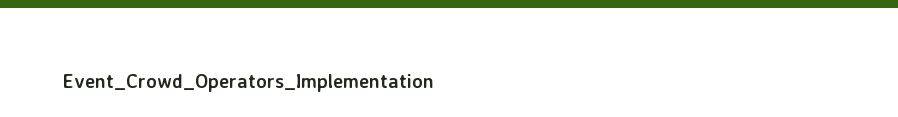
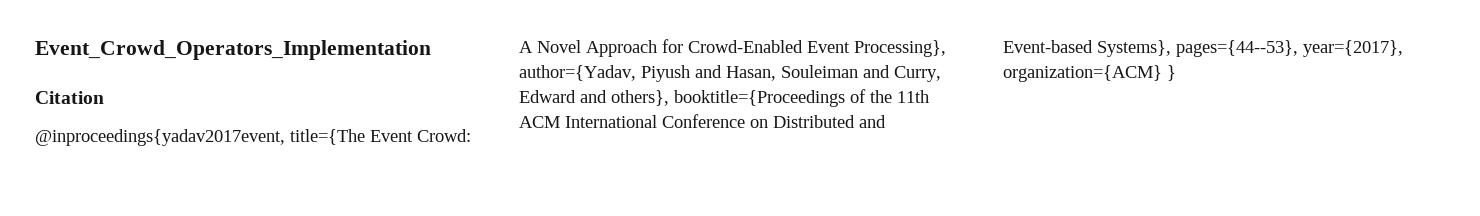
(434, 83) none -> [35,91,104,104] [35,129,471,146] [519,39,946,57] [519,65,941,82] [519,89,929,107] [519,114,886,128] [1003,40,1403,57] [1003,65,1176,82] // Citation // @inproceedings{yadav2017event, title={The Event Crowd: A Novel Approach for Crowd-Enabled Event Processing}, author={Yadav, Piyush and Hasan, Souleiman and Curry, Edward and others}, booktitle={Proceedings of the 11th ACM International Conference on Distributed and Event-based Systems}, pages={44--53}, year={2017}, organization={ACM} }

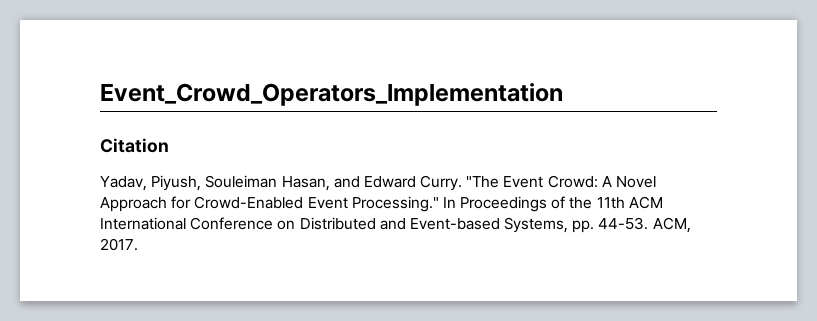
[35,129,365,146] @inproceedings{yadav2017event, title={The -> [100,175,500,191] Yadav, Piyush, Souleiman Hasan, and Edward Curry. "The
[854,40,946,57] [519,65,941,82] [519,90,845,107] Processing}, author={Yadav, Piyush and Hasan, Souleiman and Curry, Edward and others}, booktitle={Proceedings -> [351,196,548,212] Processing." In Proceedings
[1097,40,1403,57] [1003,65,1176,82] Systems}, pages={44--53}, year={2017}, organization={ACM} } -> [504,217,691,233] [100,238,138,251] Systems, pp. 44-53. ACM, 2017.

